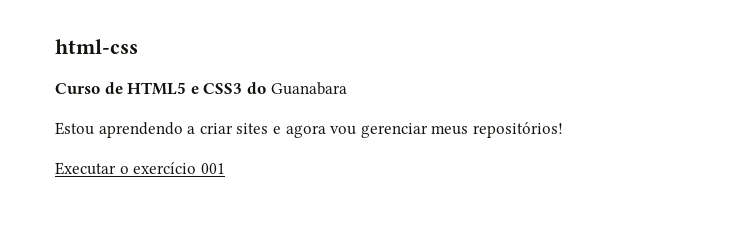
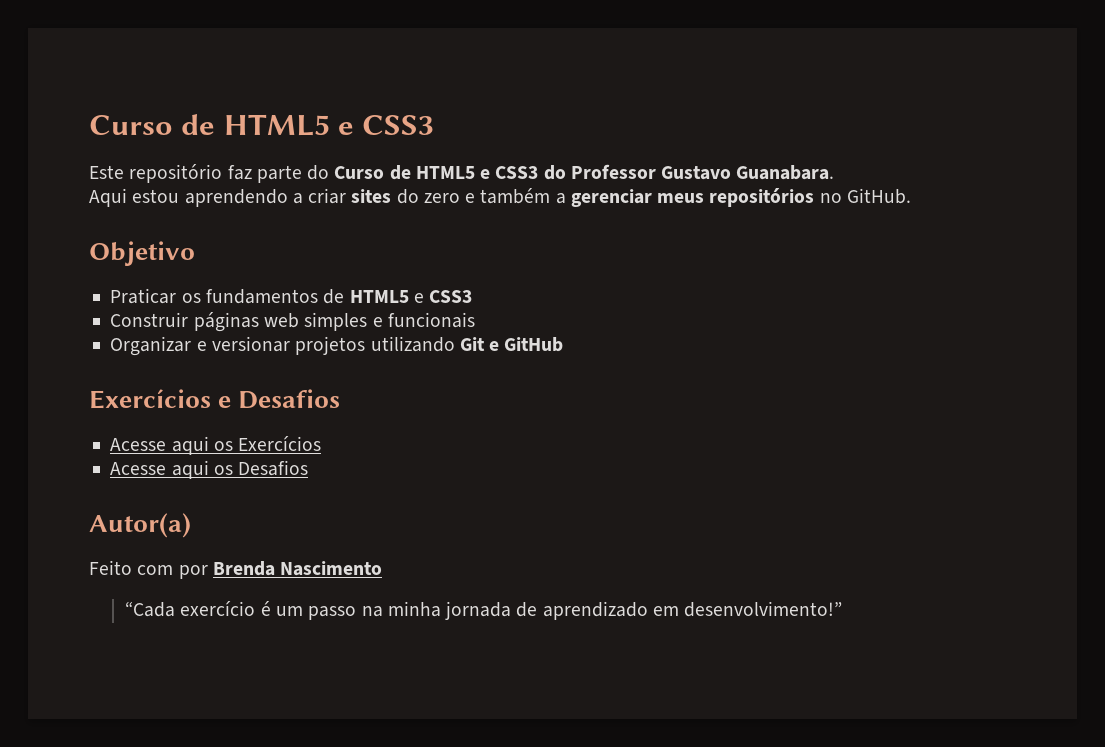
[55,39,138,54] html-css // -> [89,114,435,136] [89,164,330,183] Curso de HTML5 e CSS3 // Este repositório faz parte do
[270,82,347,95] [55,122,563,138] [55,162,225,175] Guanabara // Estou aprendendo a criar sites e agora vou gerenciar meus repositórios! // Executar o exercício 001 -> [570,164,835,180] [89,188,911,207] [89,241,195,266] [110,288,473,304] [110,312,475,332] [110,336,564,356] [89,389,341,409] [110,436,322,455] [110,460,309,479] [89,513,191,538] [89,560,383,579] [125,601,843,620] Professor Gustavo Guanabara. // Aqui estou aprendendo a criar sites do zero e também a gerenciar meus repositórios no GitHub. // Objetivo // Praticar os fundamentos de HTML5 e CSS3 // Construir páginas web simples e funcionais // Organizar e versionar projetos utilizando Git e GitHub // Exercícios e Desafios // Acesse aqui os Exercícios // Acesse aqui os Desafios // Autor(a) // Feito com por Brenda Nascimento // “Cada exercício é um passo na minha jornada de aprendizado em desenvolvimento!”

